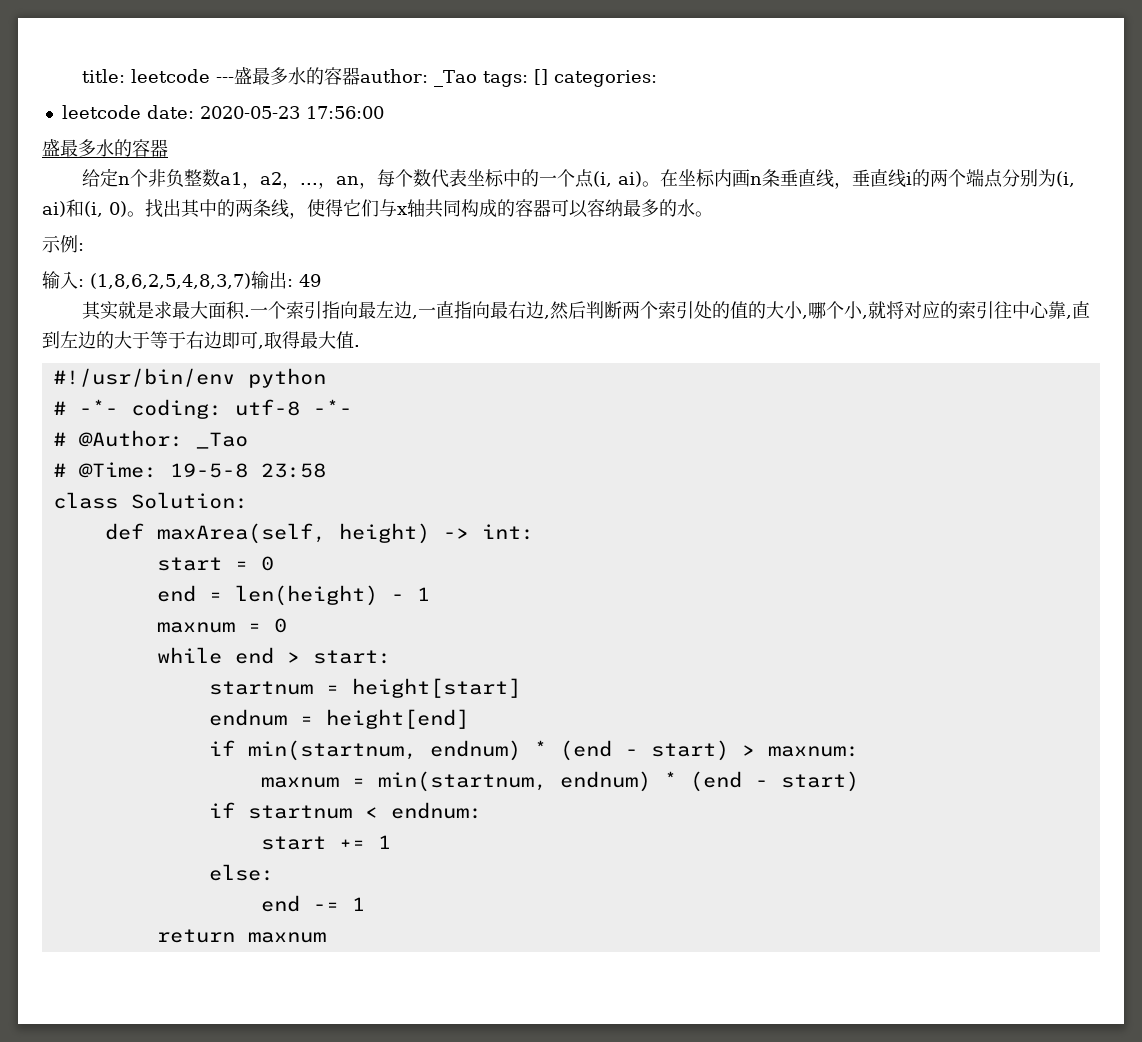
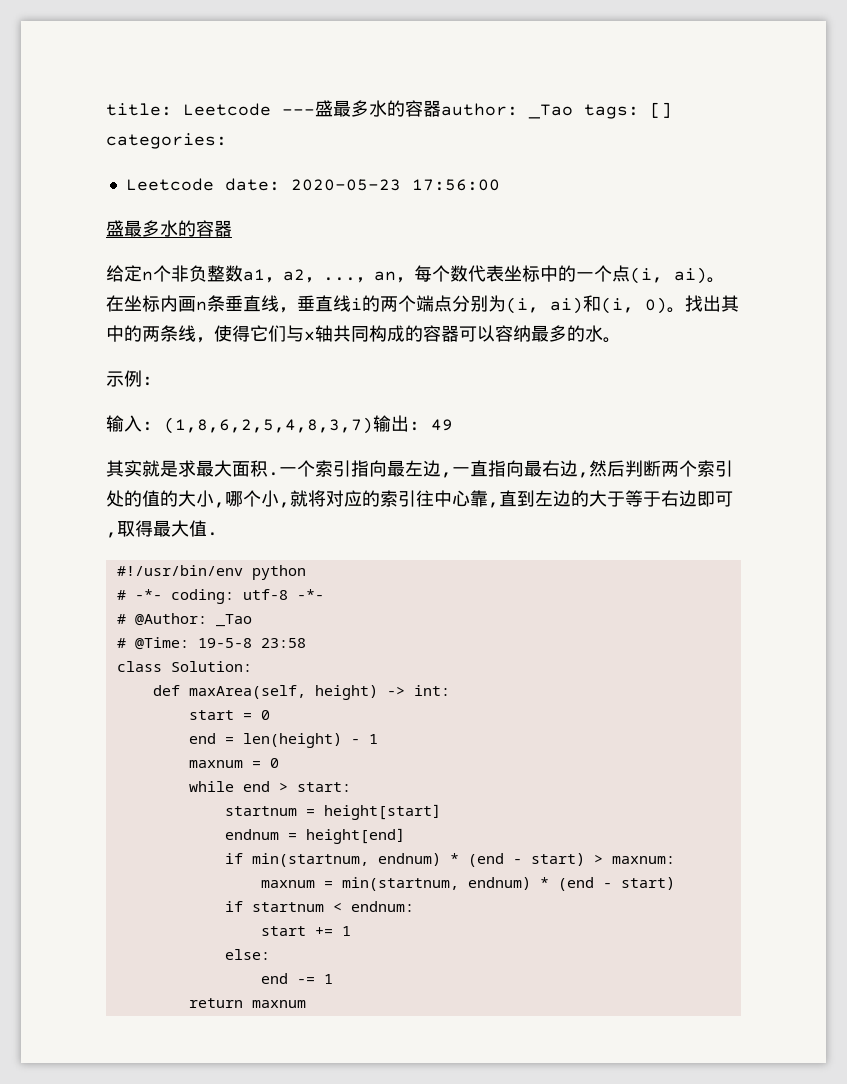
[130,69,210,83] leetcode -> [183,103,271,116] Leetcode
[61,105,141,119] leetcode -> [125,178,214,191] Leetcode

